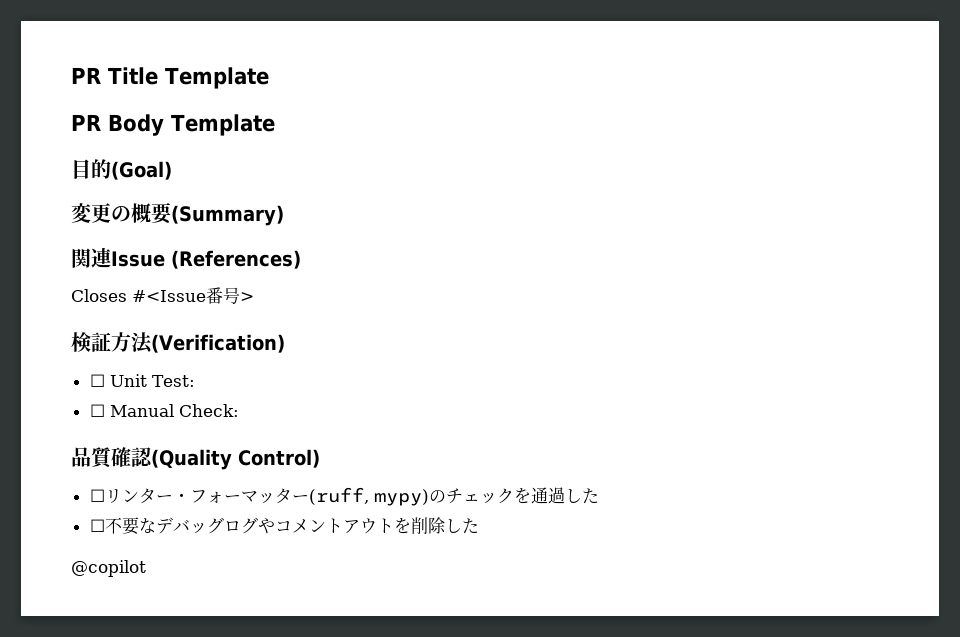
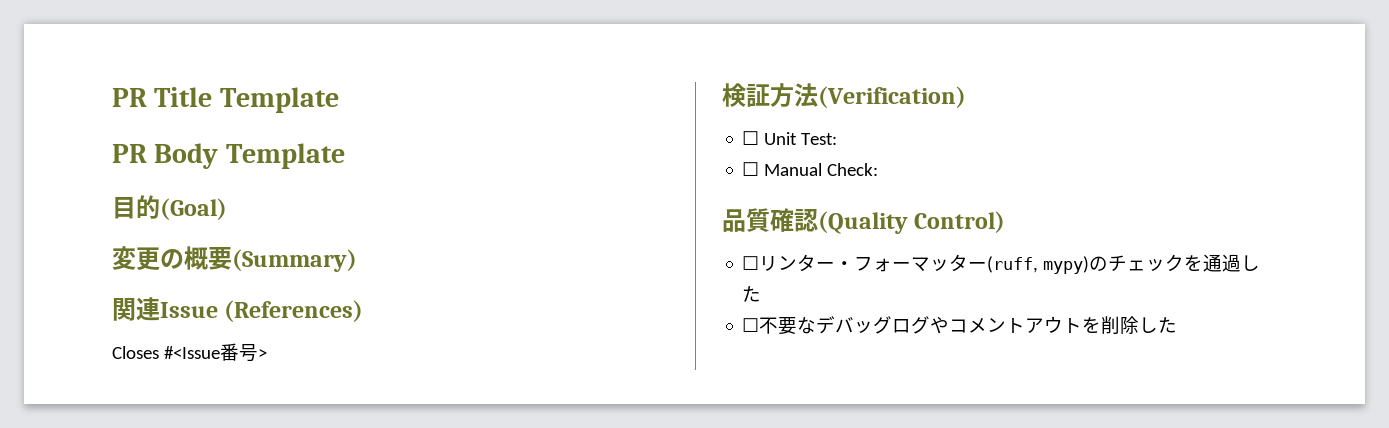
[71,560,146,577] // @copilot -> (1178, 325) none

